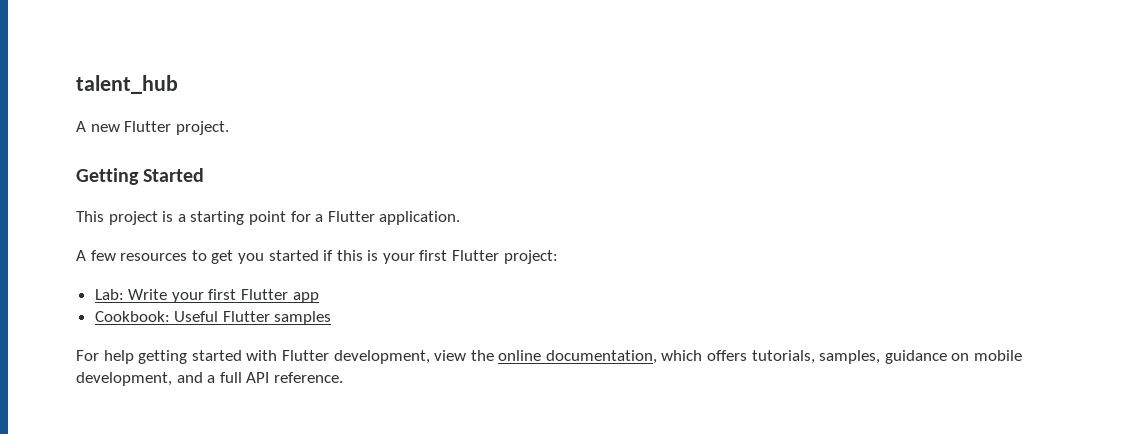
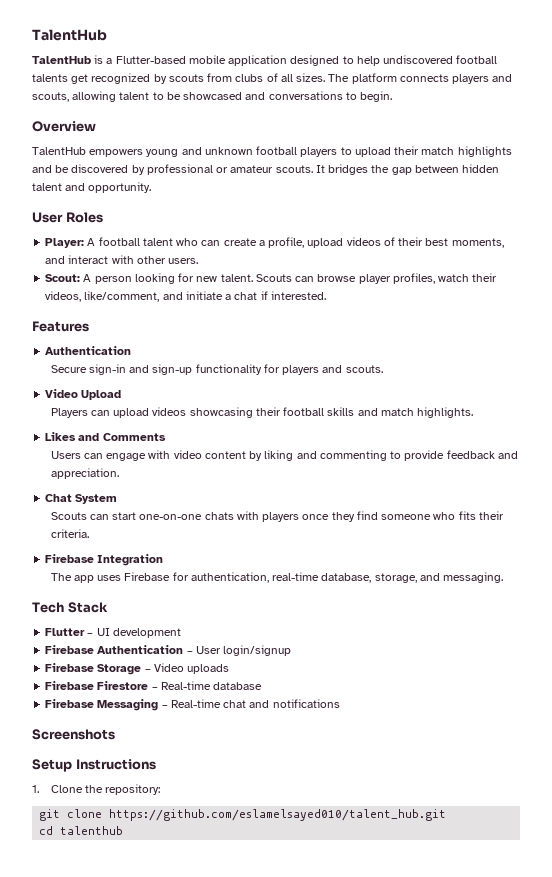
[76,75,178,94] [76,121,229,135] [76,168,205,185] [76,211,461,225] [76,250,558,264] [94,289,319,303] [94,311,332,325] [76,350,1023,364] [76,372,343,386] talent_hub // A new Flutter project. // Getting Started // This project is a starting point for a Flutter application. // A few resources to get you started if this is your first Flutter project: // Lab: Write your first Flutter app // Cookbook: Useful Flutter samples // For help getting started with Flutter development, view the online documentation, which offers tutorials, samples, guidance on mobile development, and a full API reference. -> [32,29,107,41] [32,55,498,66] [32,73,513,84] [32,91,393,102] [32,121,96,132] [32,146,512,157] [32,164,500,175] [32,182,152,193] [32,212,103,223] [45,237,504,248] [45,255,199,264] [45,273,498,284] [45,291,326,302] [32,321,89,332] [45,346,132,355] [50,364,383,375] [45,389,122,400] [50,407,474,418] [45,432,166,441] [50,450,518,461] [50,468,119,479] [45,494,118,504] [50,511,504,522] [50,529,89,538] [45,554,164,566] [50,572,504,583] [32,602,108,613] [45,628,181,638] [45,645,292,656] [45,663,230,675] [45,681,263,690] [45,699,340,711] [32,729,115,740] [32,759,156,772] [32,784,161,795] [39,809,447,821] [39,826,124,835] TalentHub // TalentHub is a Flutter-based mobile application designed to help undiscovered football talents get recognized by scouts from clubs of all sizes. The platform connects players and scouts, allowing talent to be showcased and conversations to begin. // Overview // TalentHub empowers young and unknown football players to upload their match highlights and be discovered by professional or amateur scouts. It bridges the gap between hidden talent and opportunity. // User Roles // Player: A football talent who can create a profile, upload videos of their best moments, and interact with other users. // Scout: A person looking for new talent. Scouts can browse player profiles, watch their videos, like/comment, and initiate a chat if interested. // Features // Authentication // Secure sign-in and sign-up functionality for players and scouts. // Video Upload // Players can upload videos showcasing their football skills and match highlights. // Likes and Comments // Users can engage with video content by liking and commenting to provide feedback and appreciation. // Chat System // Scouts can start one-on-one chats with players once they find someone who fits their criteria. // Firebase Integration // The app uses Firebase for authentication, real-time database, storage, and messaging. // Tech Stack // Flutter – UI development // Firebase Authentication – User login/signup // Firebase Storage – Video uploads // Firebase Firestore – Real-time database // Firebase Messaging – Real-time chat and notifications // Screenshots // Setup Instructions // 1. Clone the repository: // git clone https://github.com/eslamelsayed010/talent_hub.git // cd talenthub

